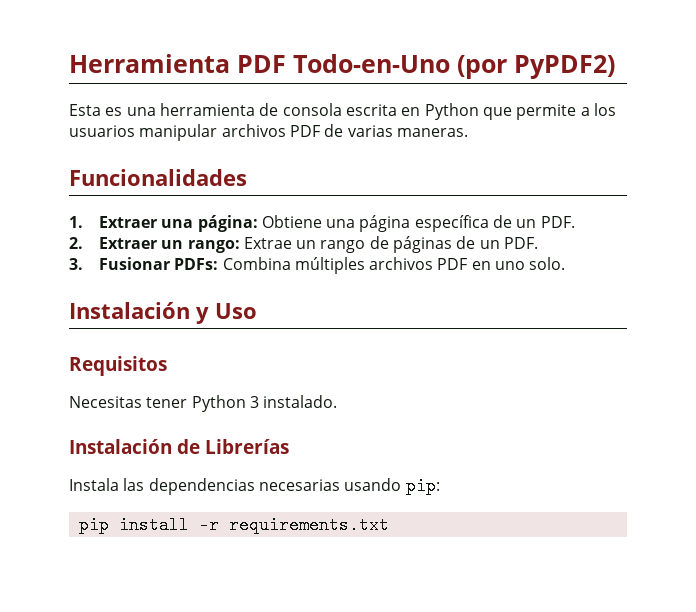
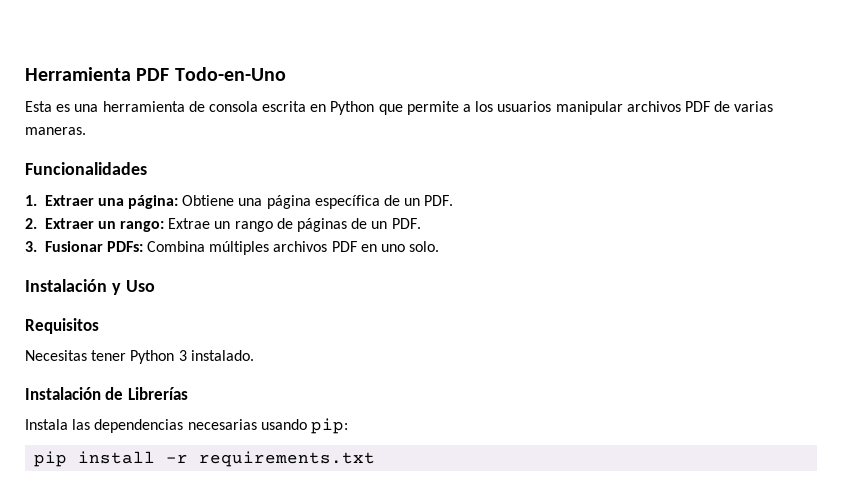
[456,55,615,79] (por PyPDF2) -> (286, 74) none

